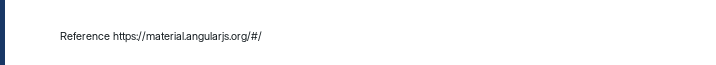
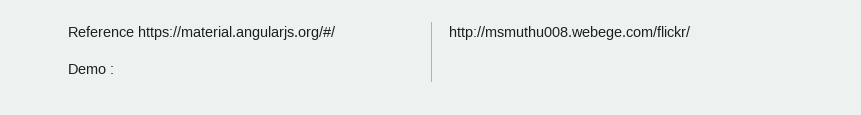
(262, 37) none -> [68,64,114,74] [449,26,691,40] // Demo : // http://msmuthu008.webege.com/flickr/

